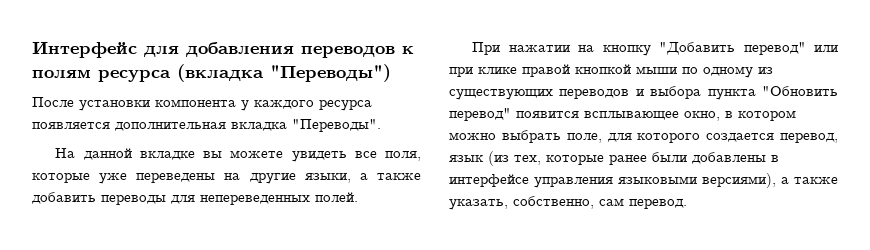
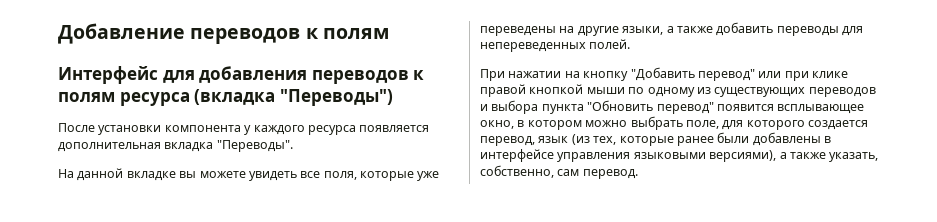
(32, 49) none -> [58,23,389,44] Добавление переводов к полям //

